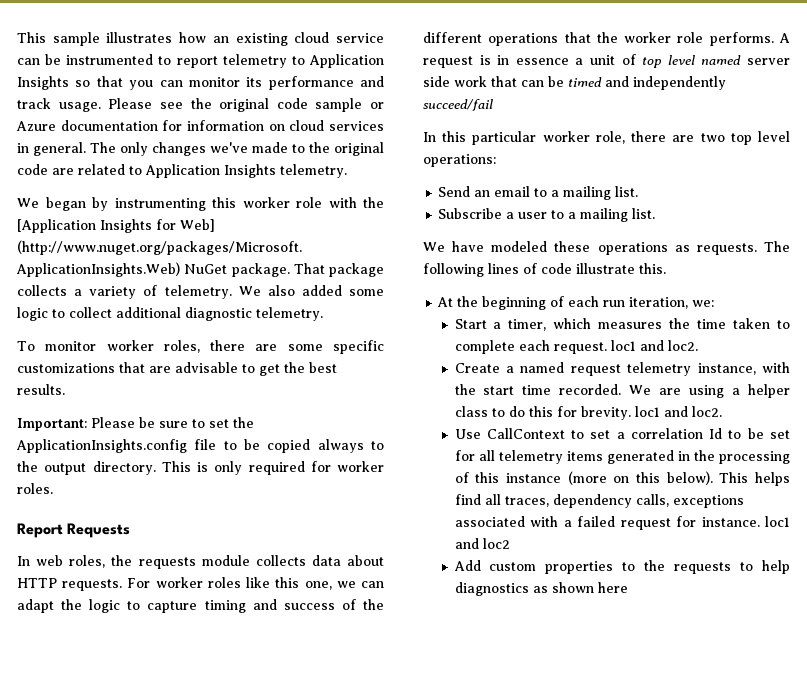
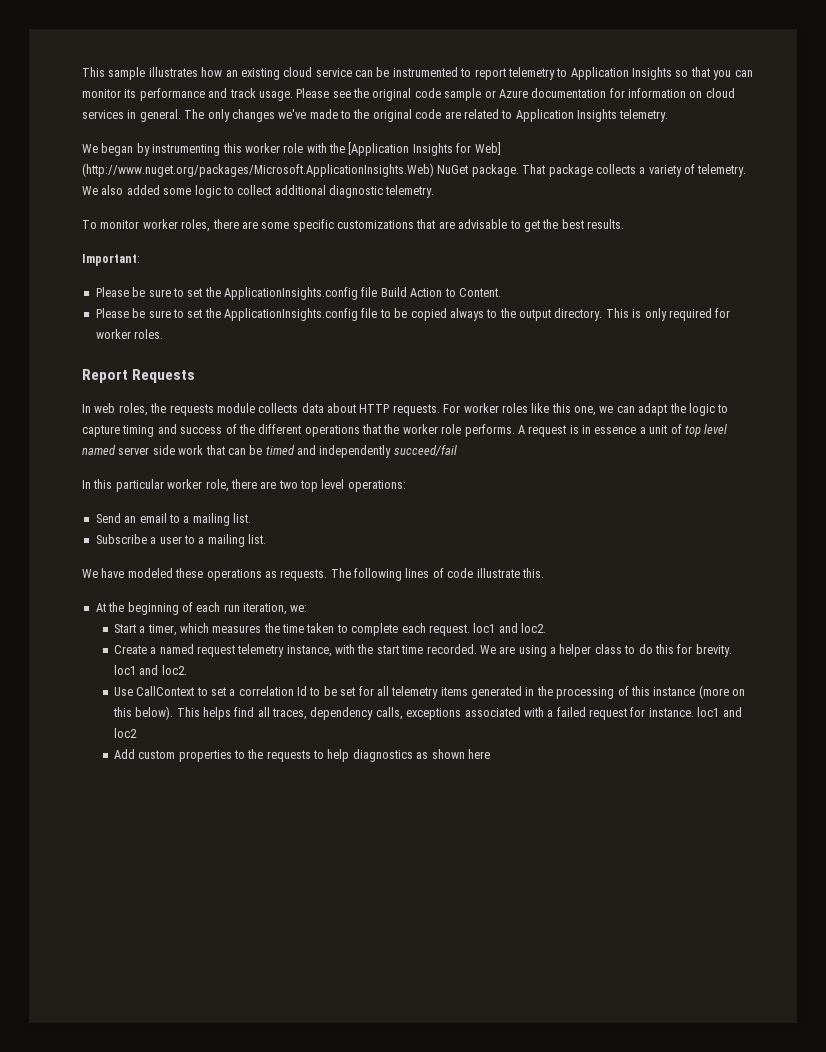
(87, 424) none -> [95,287,501,300] // Please be sure to set the ApplicationInsights.config file Build Action to Content. //

